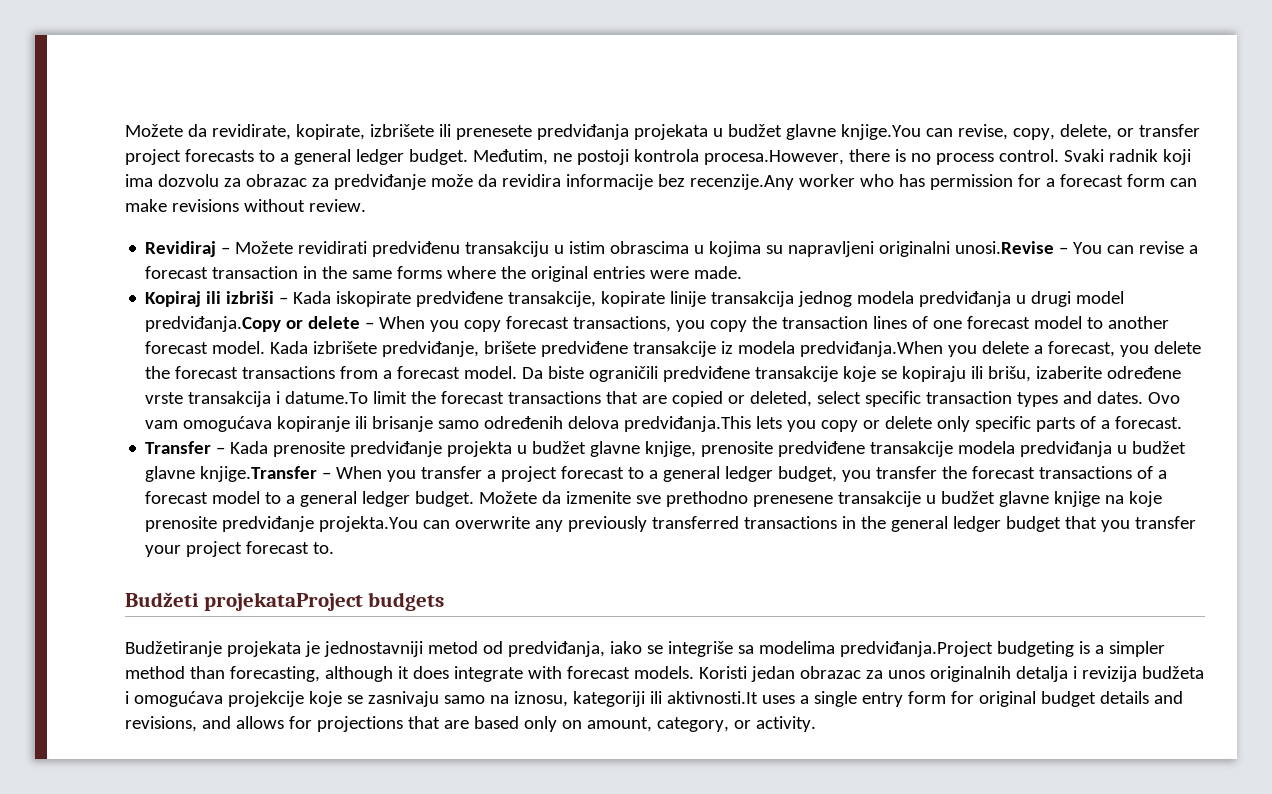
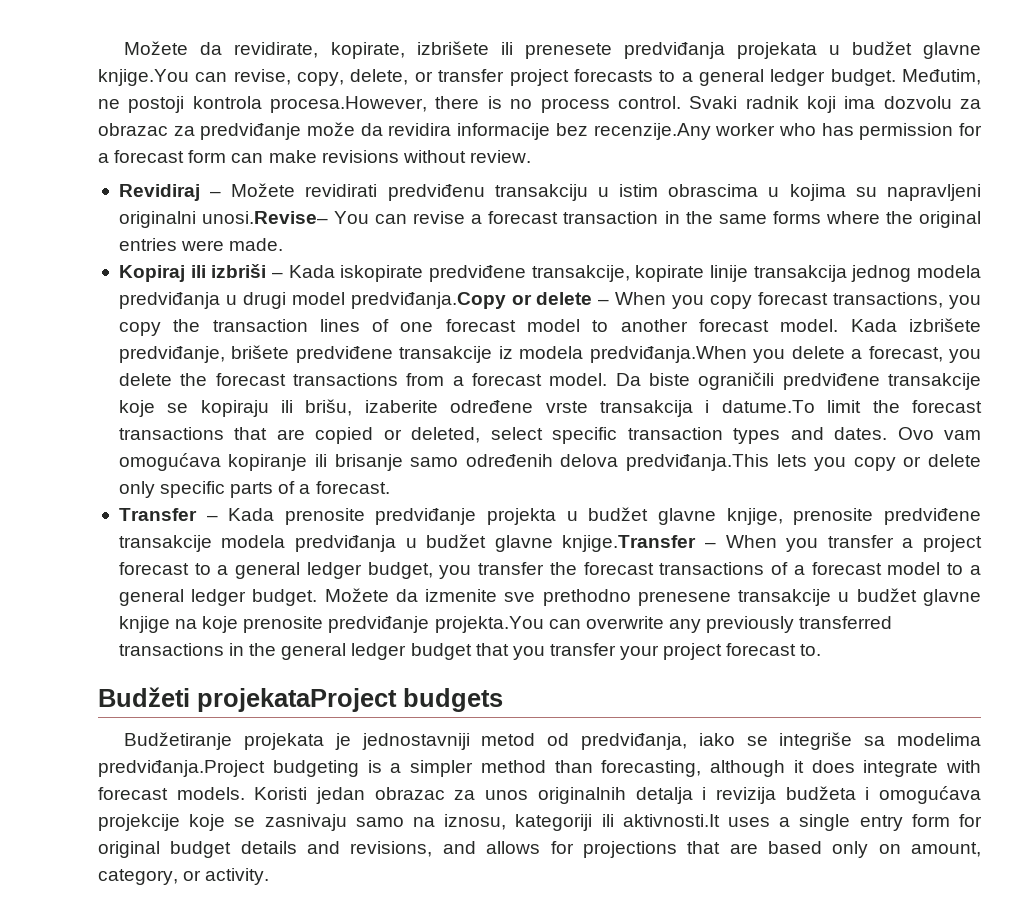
[955,241,1069,254] unosi.Revise – -> [201,211,328,224] unosi.Revise–

